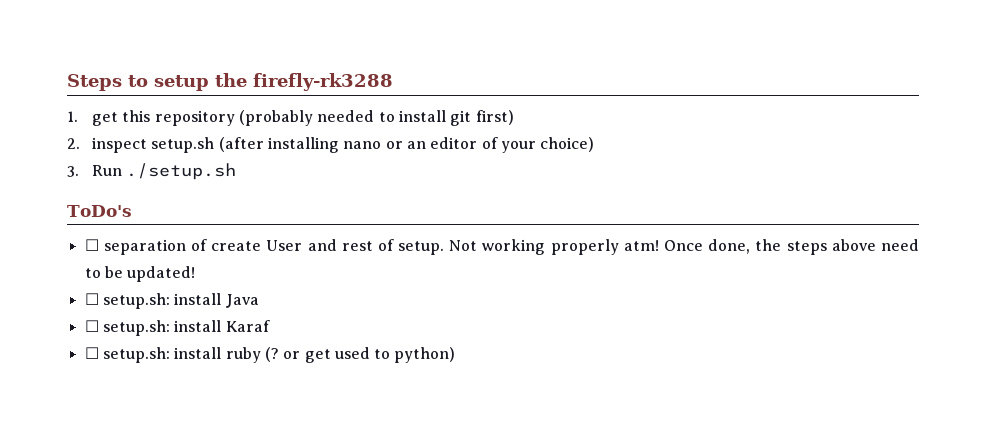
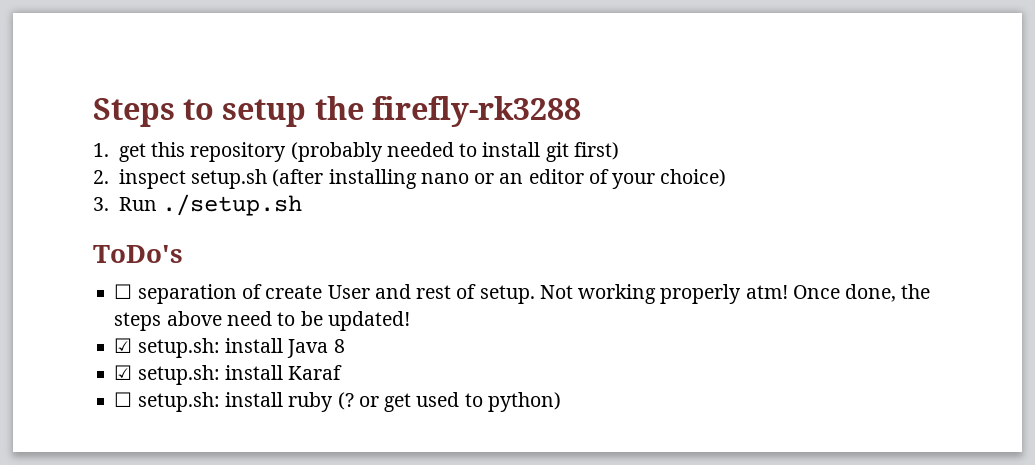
[84,293,99,305] ☐ -> [114,338,133,353] ☑
[84,320,99,332] // ☐ -> [333,339,345,353] [114,365,133,380] 8 // ☑

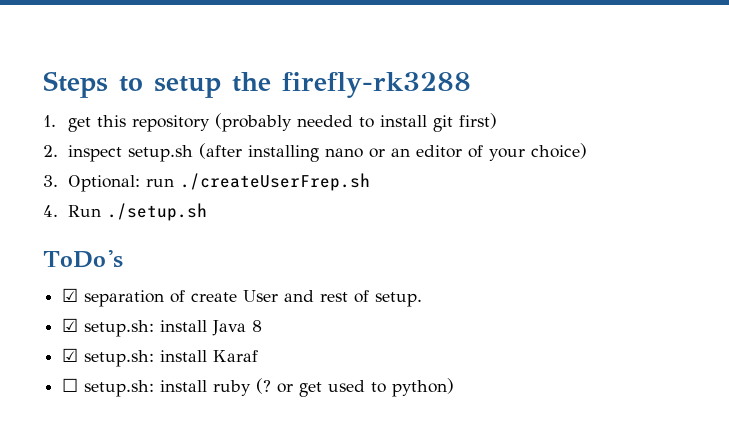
(109, 204) none -> [67,173,370,192] [43,205,58,217] Optional: run ./createUserFrep.sh // 4.
[114,284,133,299] ☐ -> [62,288,79,302] ☑
[539,284,931,304] [114,311,410,331] Not working properly atm! Once done, the steps above need to be updated! -> (423, 299) none

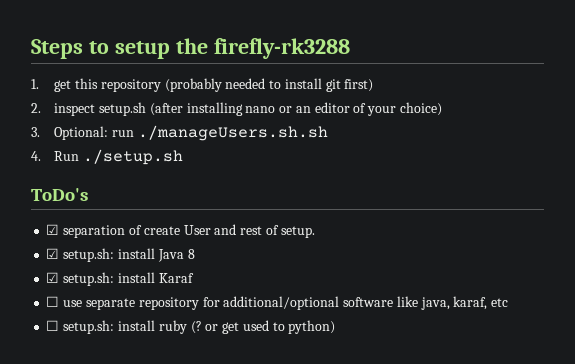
[179,173,370,191] ./createUserFrep.sh -> [137,125,328,141] ./manageUsers.sh.sh
(259, 356) none -> [46,296,509,310] // ☐ use separate repository for additional/optional software like java, karaf, etc

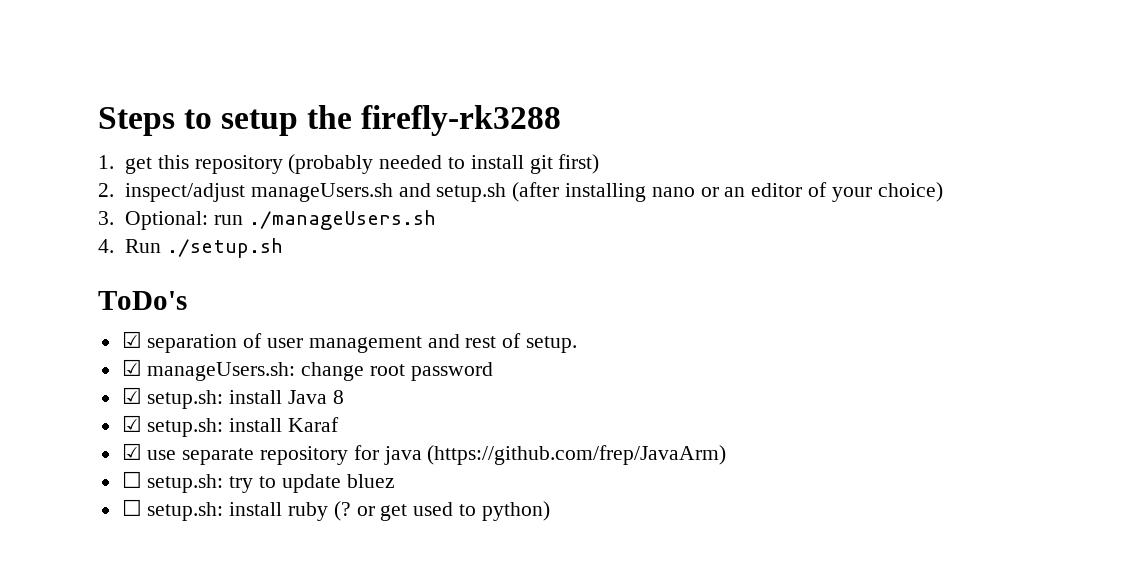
[54,103,96,116] inspect -> [124,183,431,202] inspect/adjust manageUsers.sh and
[137,125,328,141] ./manageUsers.sh.sh -> [248,210,436,230] ./manageUsers.sh
[143,225,211,235] create User -> [267,336,422,353] user management
(315, 232) none -> [121,359,493,381] // ☑ manageUsers.sh: change root password
[46,296,60,307] ☐ -> [121,443,142,460] ☑
[223,296,509,310] additional/optional software like java, karaf, etc -> [383,445,727,465] [121,471,395,493] java (https://github.com/frep/JavaArm) // ☐ setup.sh: try to update bluez

